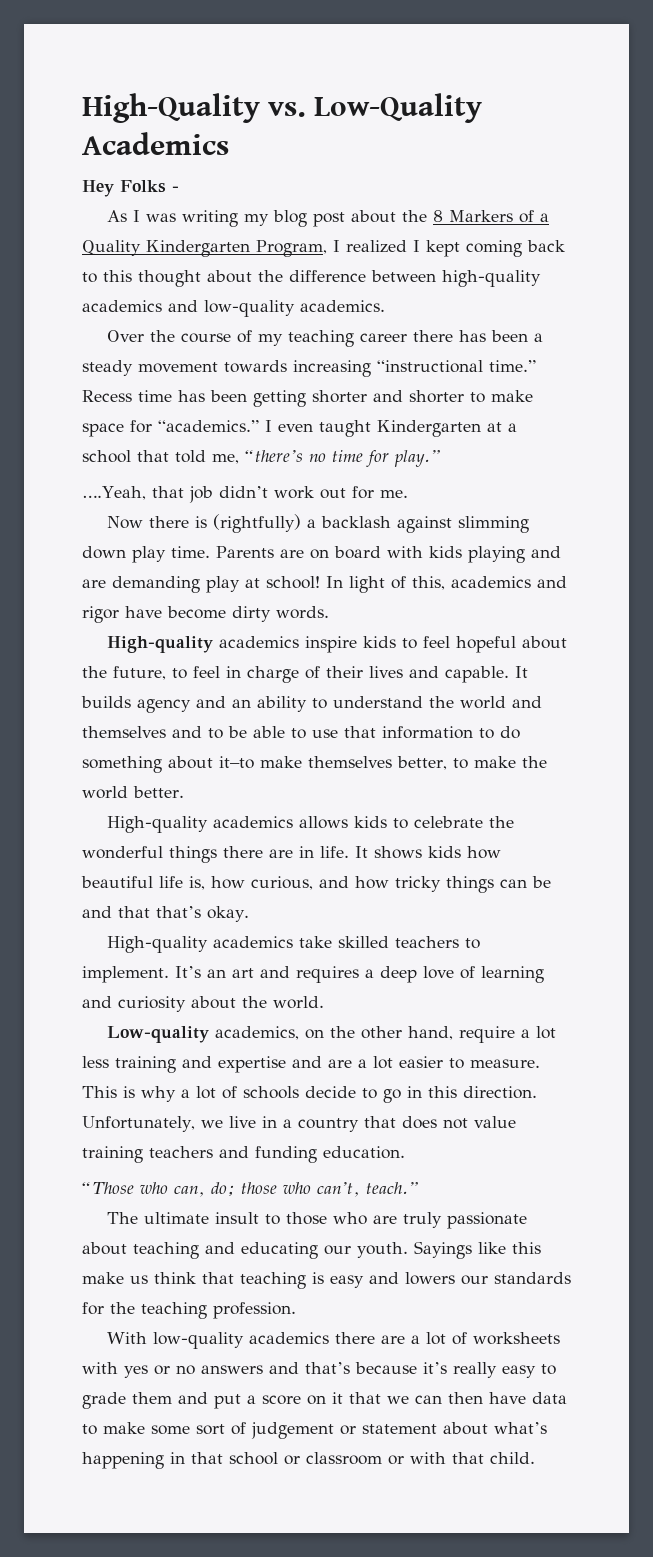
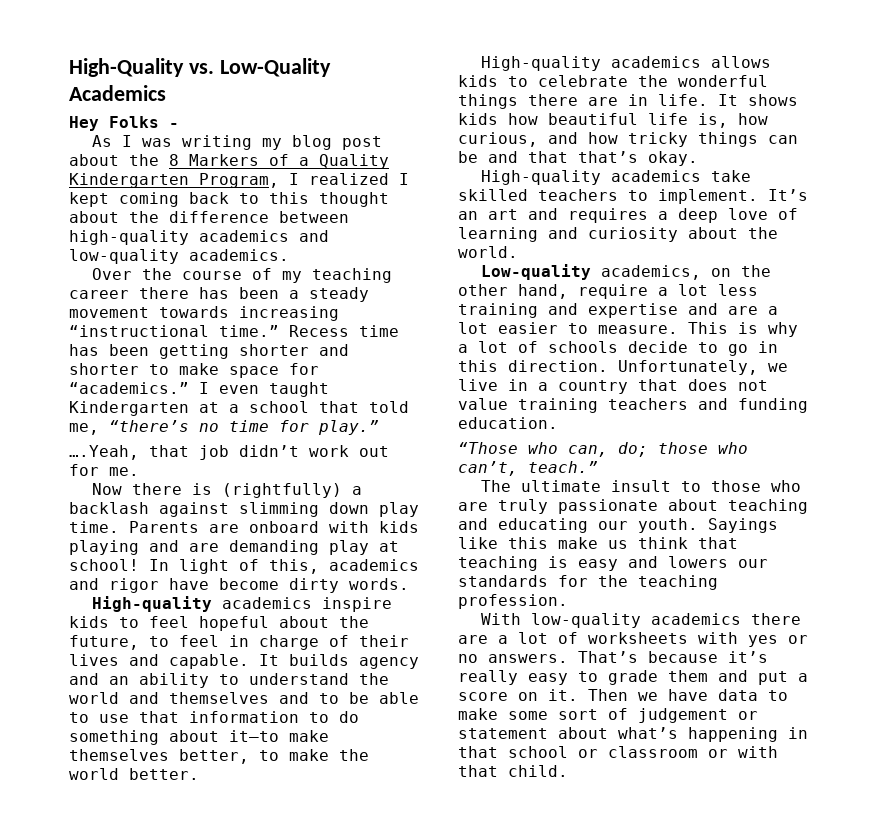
[310,546,381,559] on board -> [249,521,319,533] onboard
[201,1362,350,1374] answers and that’s -> [488,651,638,663] answers. That’s
[332,1392,483,1404] it that we can then -> [548,689,658,701] it. Then we

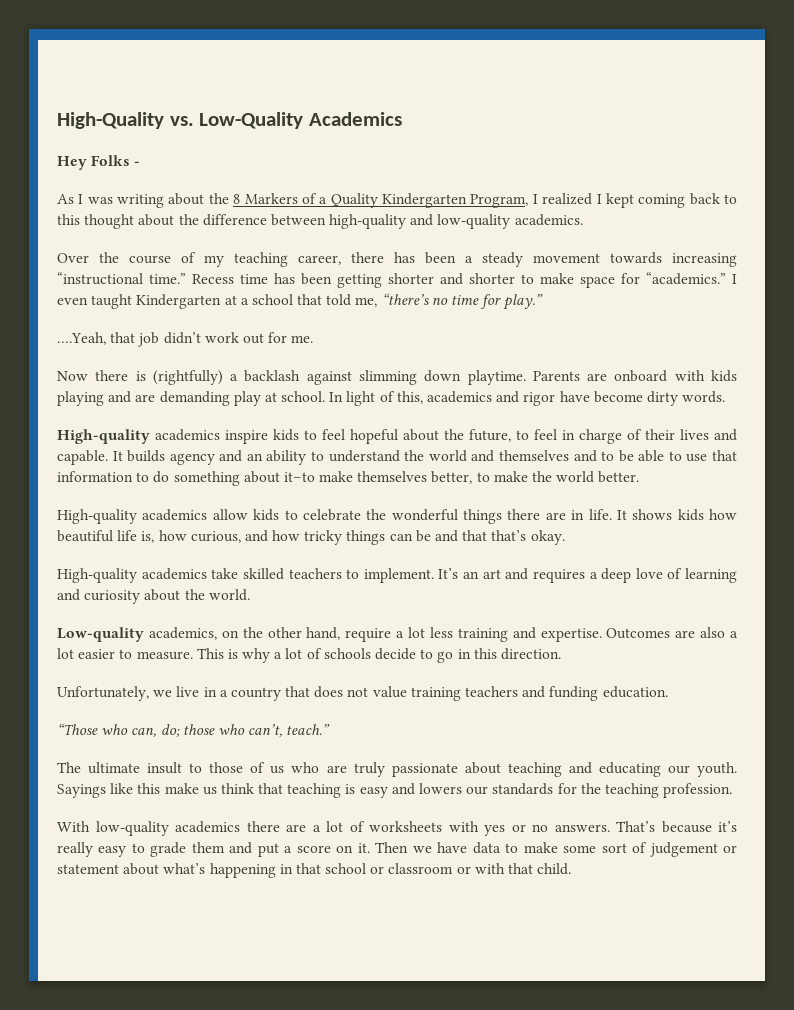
[261,135,382,150] my blog post -> (165, 201) none
[199,230,289,242] academics -> (407, 221) none
[69,290,129,299] career -> [298,255,341,265] career,
[379,502,419,517] [69,521,119,533] play time. -> [467,370,526,385] playtime.
[69,559,139,571] school! -> [281,391,326,402] school.
[710,56,771,68] allows -> [212,509,248,520] allow
[588,303,758,318] expertise and are -> [540,627,726,642] expertise. Outcomes are also
(608, 366) none -> (561, 654) //
(761, 486) none -> [250,762,285,774] of us

